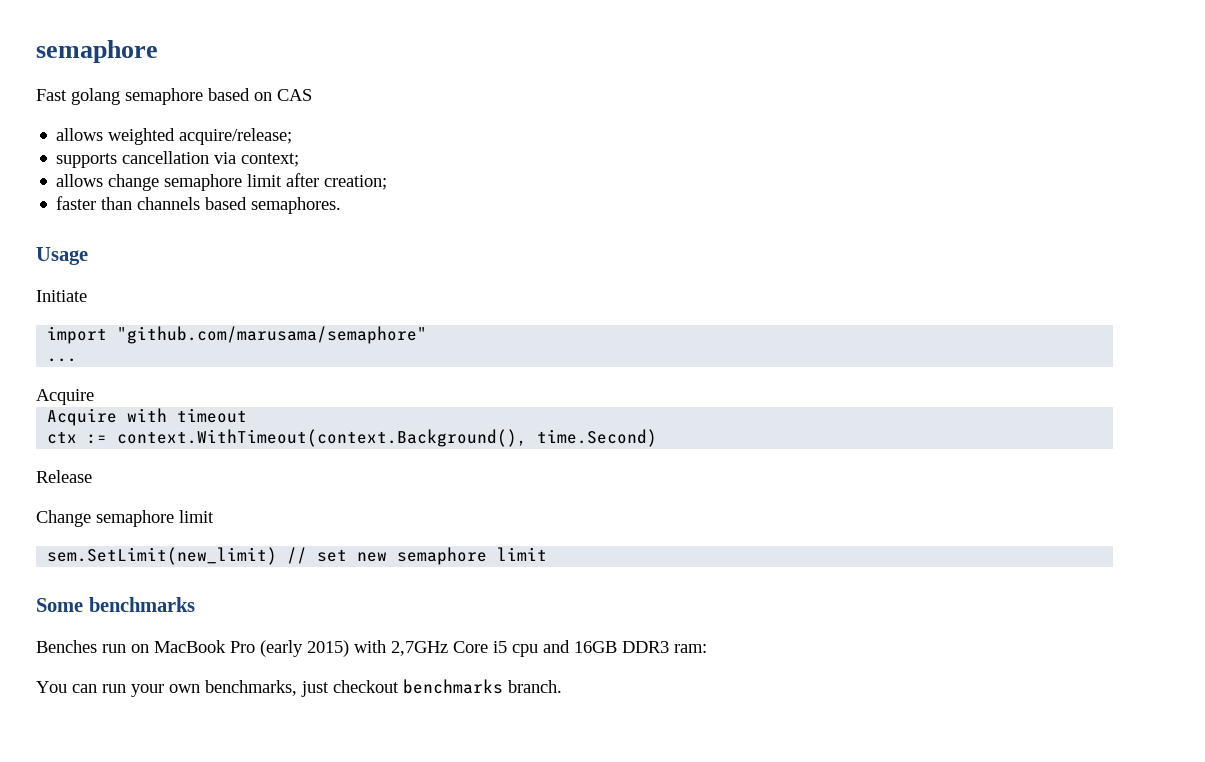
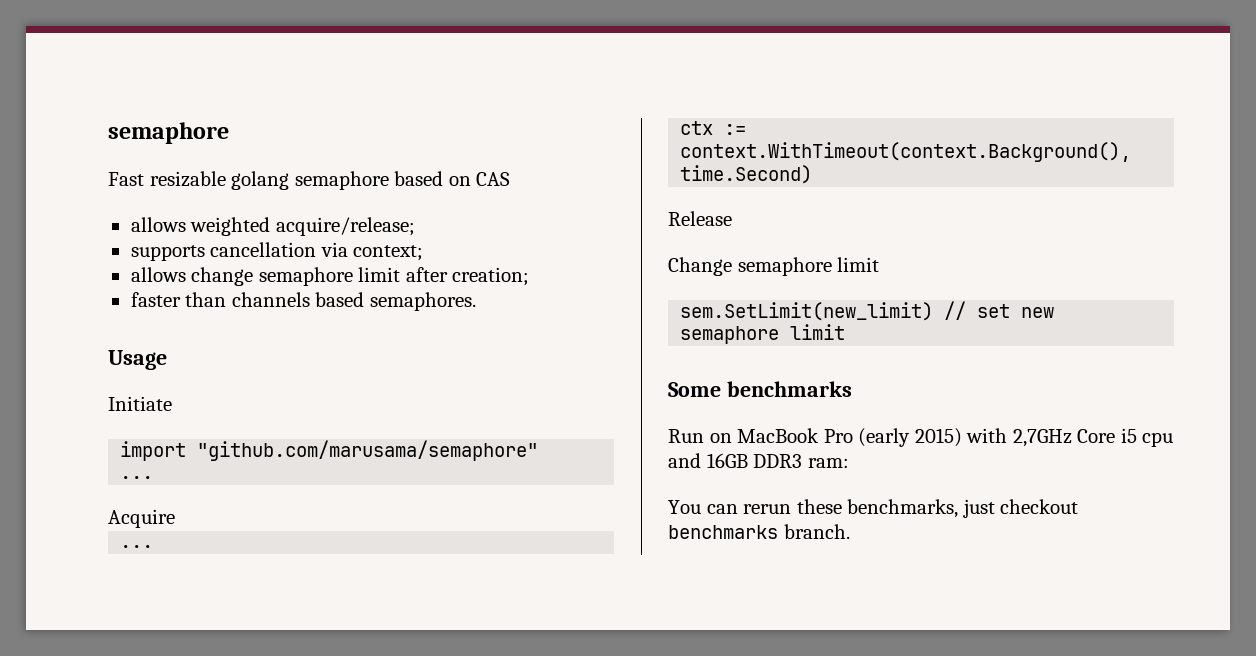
(67, 95) none -> [149,171,226,187] resizable
[47,408,248,426] Acquire with timeout -> [120,545,154,548] ...
[36,640,126,653] Benches run -> [668,429,704,443] Run
[102,684,200,697] run your own -> [743,499,842,514] rerun these

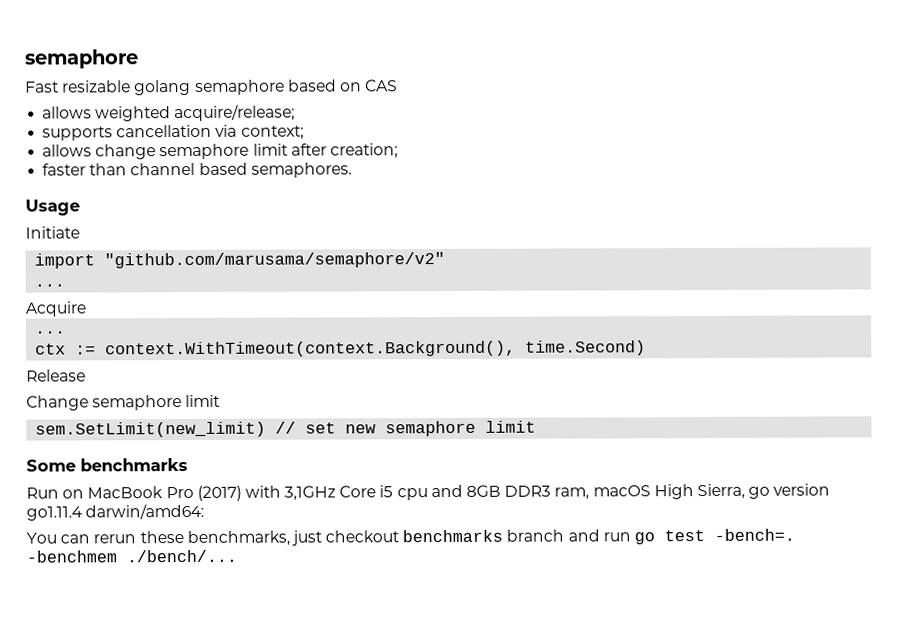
[231,292,310,307] channels -> [130,162,196,176] channel
[197,440,539,461] "github.com/marusama/semaphore" -> [104,252,446,269] "github.com/marusama/semaphore/v2"
[858,428,1174,447] [668,453,849,468] (early 2015) with 2,7GHz Core i5 cpu and 16GB DDR3 ram: -> [196,483,831,501] [26,503,205,521] (2017) with 3,1GHz Core i5 cpu and 8GB DDR3 ram, macOS High Sierra, go version go1.11.4 darwin/amd64:
[783,524,850,539] branch. -> [506,528,796,545] [26,549,237,563] branch and run go test -bench=. -benchmem ./bench/...

